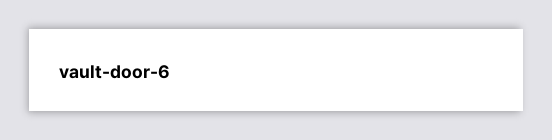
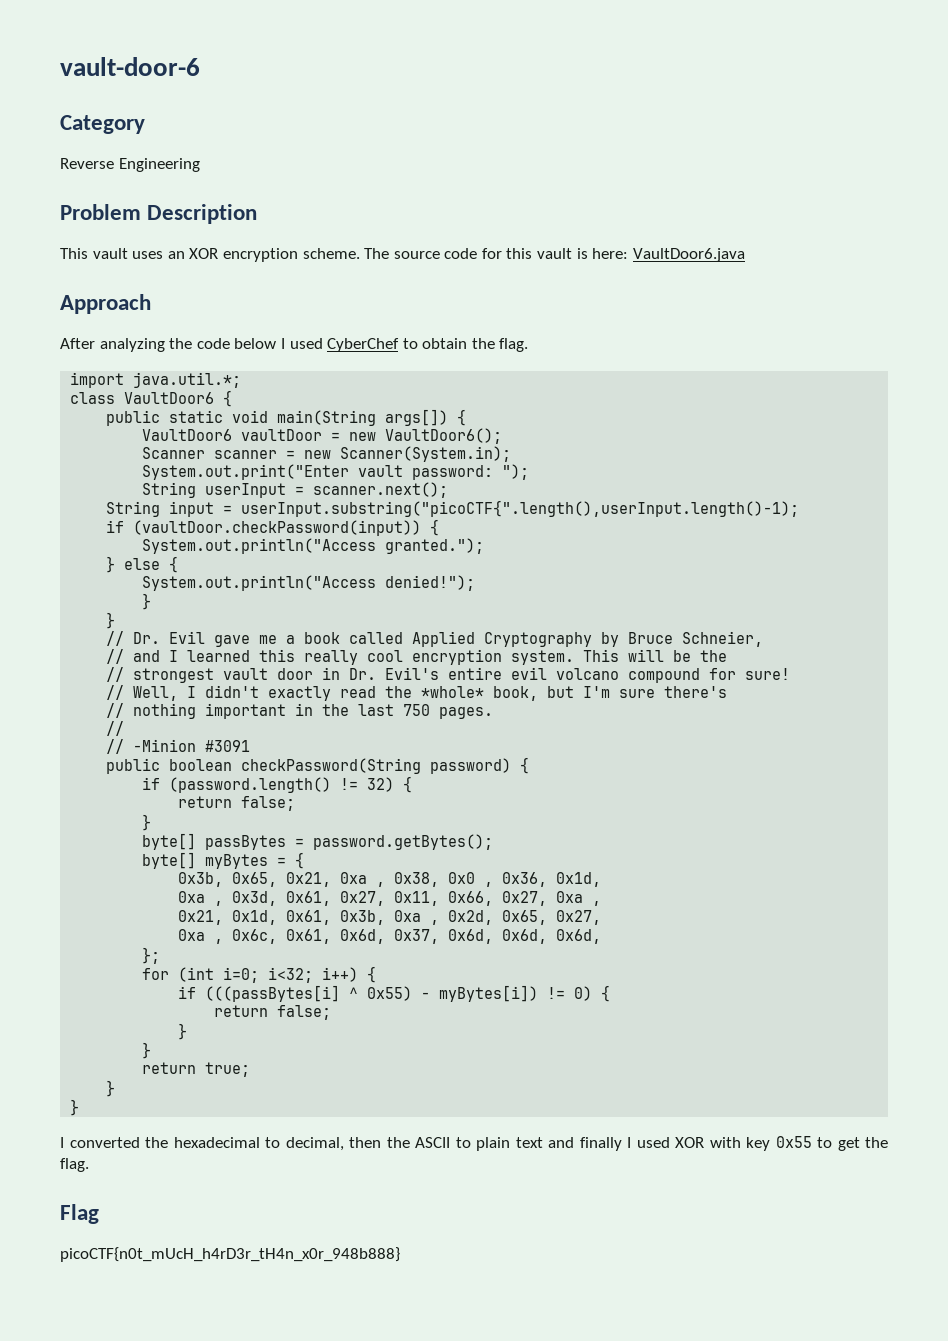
(170, 72) none -> [60,115,145,134] [60,158,200,172] [60,204,258,224] [60,248,745,262] [60,294,151,314] [60,338,529,352] [70,372,242,388] [70,390,233,407] [106,409,467,426] [142,428,503,444] [142,446,512,462] [142,464,530,480] [142,482,449,498] [106,500,800,517] [106,519,440,536] [142,538,485,554] [106,556,179,573] [142,575,476,591] [142,593,152,610] [106,612,116,629] [106,631,764,647] [106,649,728,665] [106,667,791,683] [106,685,728,701] [106,703,494,719] [106,721,125,736] [106,739,251,754] [106,757,530,774] [142,776,413,793] [178,796,296,811] [142,814,152,831] [142,833,494,850] [142,852,305,869] [178,872,602,887] [178,891,602,906] [178,910,602,925] [178,929,602,944] [142,947,161,964] [142,966,377,983] [178,985,611,1002] [214,1005,332,1020] [178,1023,188,1040] [142,1042,152,1059] [142,1062,251,1077] [106,1080,116,1097] [70,1099,80,1116] [60,1136,888,1151] [60,1158,89,1172] [60,1204,99,1224] [60,1247,400,1262] // Category // Reverse Engineering // Problem Description // This vault uses an XOR encryption scheme. The source code for this vault is here: VaultDoor6.java // Approach // After analyzing the code below I used CyberChef to obtain the flag. // import java.util.*; // class VaultDoor6 { // public static void main(String args[]) { // VaultDoor6 vaultDoor = new VaultDoor6(); // Scanner scanner = new Scanner(System.in); // System.out.print("Enter vault password: "); // String userInput = scanner.next(); // String input = userInput.substring("picoCTF{".length(),userInput.length()-1); // if (vaultDoor.checkPassword(input)) { // System.out.println("Access granted."); // } else { // System.out.println("Access denied!"); // } // } // // Dr. Evil gave me a book called Applied Cryptography by Bruce Schneier, // // and I learned this really cool encryption system. This will be the // // strongest vault door in Dr. Evil's entire evil volcano compound for sure! // // Well, I didn't exactly read the *whole* book, but I'm sure there's // // nothing important in the last 750 pages. // // // // -Minion #3091 // public boolean checkPassword(String password) { // if (password.length() != 32) { // return false; // } // byte[] passBytes = password.getBytes(); // byte[] myBytes = { // 0x3b, 0x65, 0x21, 0xa , 0x38, 0x0 , 0x36, 0x1d, // 0xa , 0x3d, 0x61, 0x27, 0x11, 0x66, 0x27, 0xa , // 0x21, 0x1d, 0x61, 0x3b, 0xa , 0x2d, 0x65, 0x27, // 0xa , 0x6c, 0x61, 0x6d, 0x37, 0x6d, 0x6d, 0x6d, // }; // for (int i=0; i<32; i++) { // if (((passBytes[i] ^ 0x55) - myBytes[i]) != 0) { // return false; // } // } // return true; // } // } // I converted the hexadecimal to decimal, then the ASCII to plain text and finally I used XOR with key 0x55 to get the flag. // Flag // picoCTF{n0t_mUcH_h4rD3r_tH4n_x0r_948b888}

